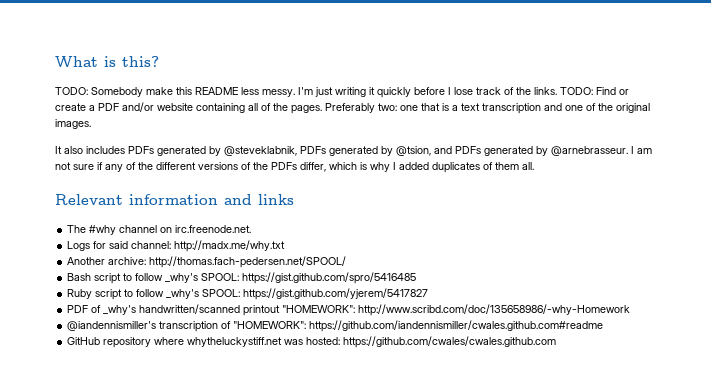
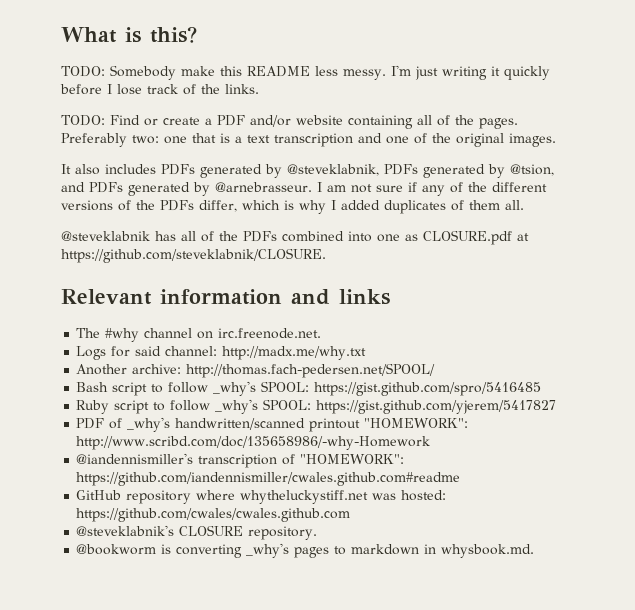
(557, 91) none -> (259, 89) //
(534, 166) none -> [61,230,529,245] [61,248,326,263] // @steveklabnik has all of the PDFs combined into one as CLOSURE.pdf at https://github.com/steveklabnik/CLOSURE.
(557, 342) none -> [76,525,318,540] [76,543,535,558] // @steveklabnik's CLOSURE repository. // @bookworm is converting _why's pages to markdown in whysbook.md.

